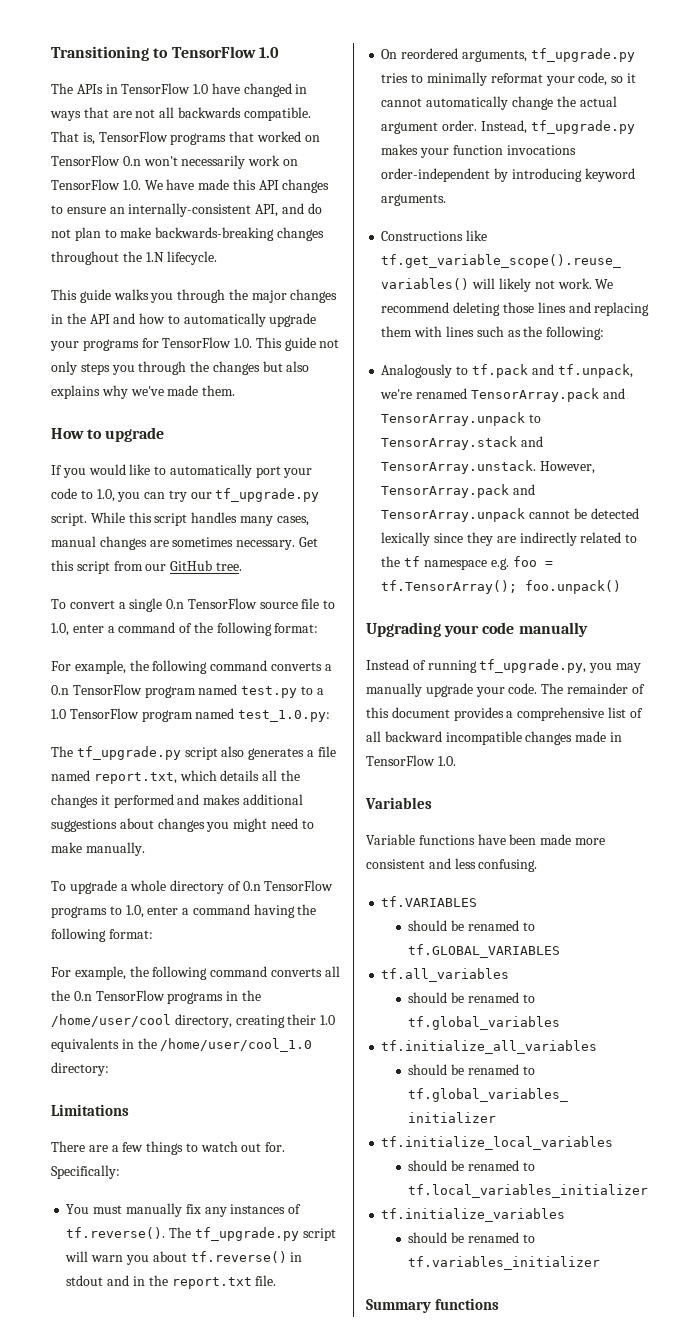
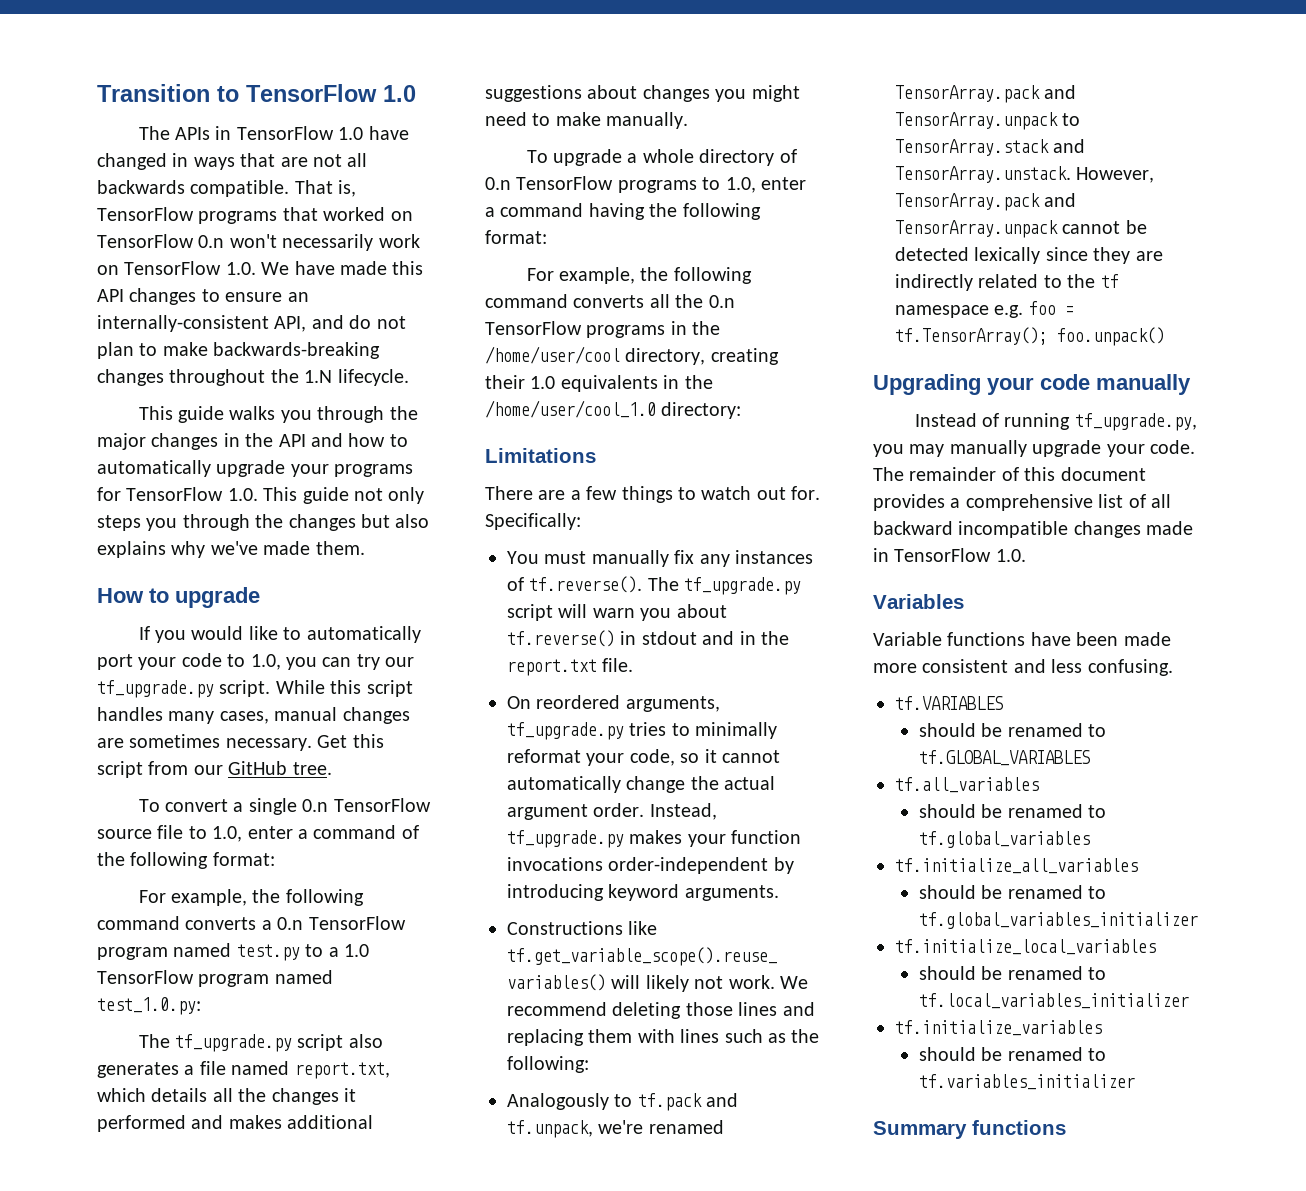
[51,46,149,61] Transitioning -> [97,84,210,102] Transition

